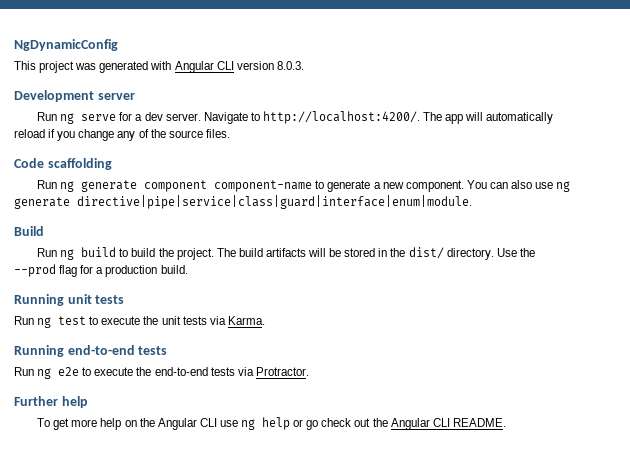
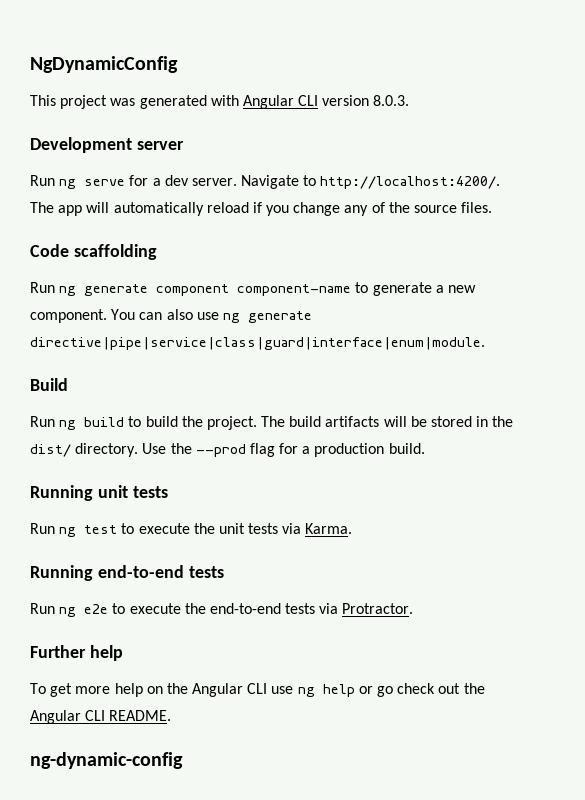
(506, 422) none -> [30,752,183,769] // ng-dynamic-config

